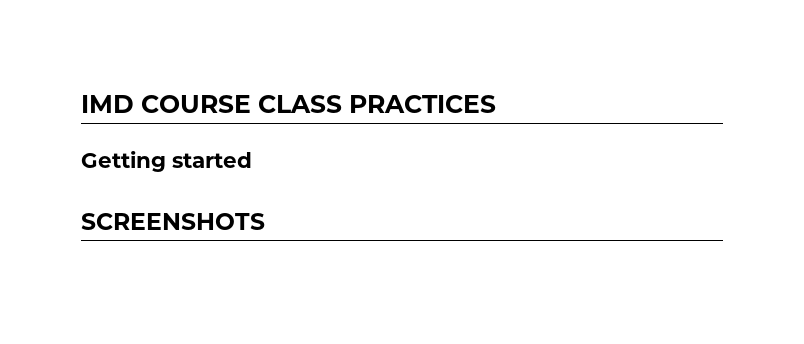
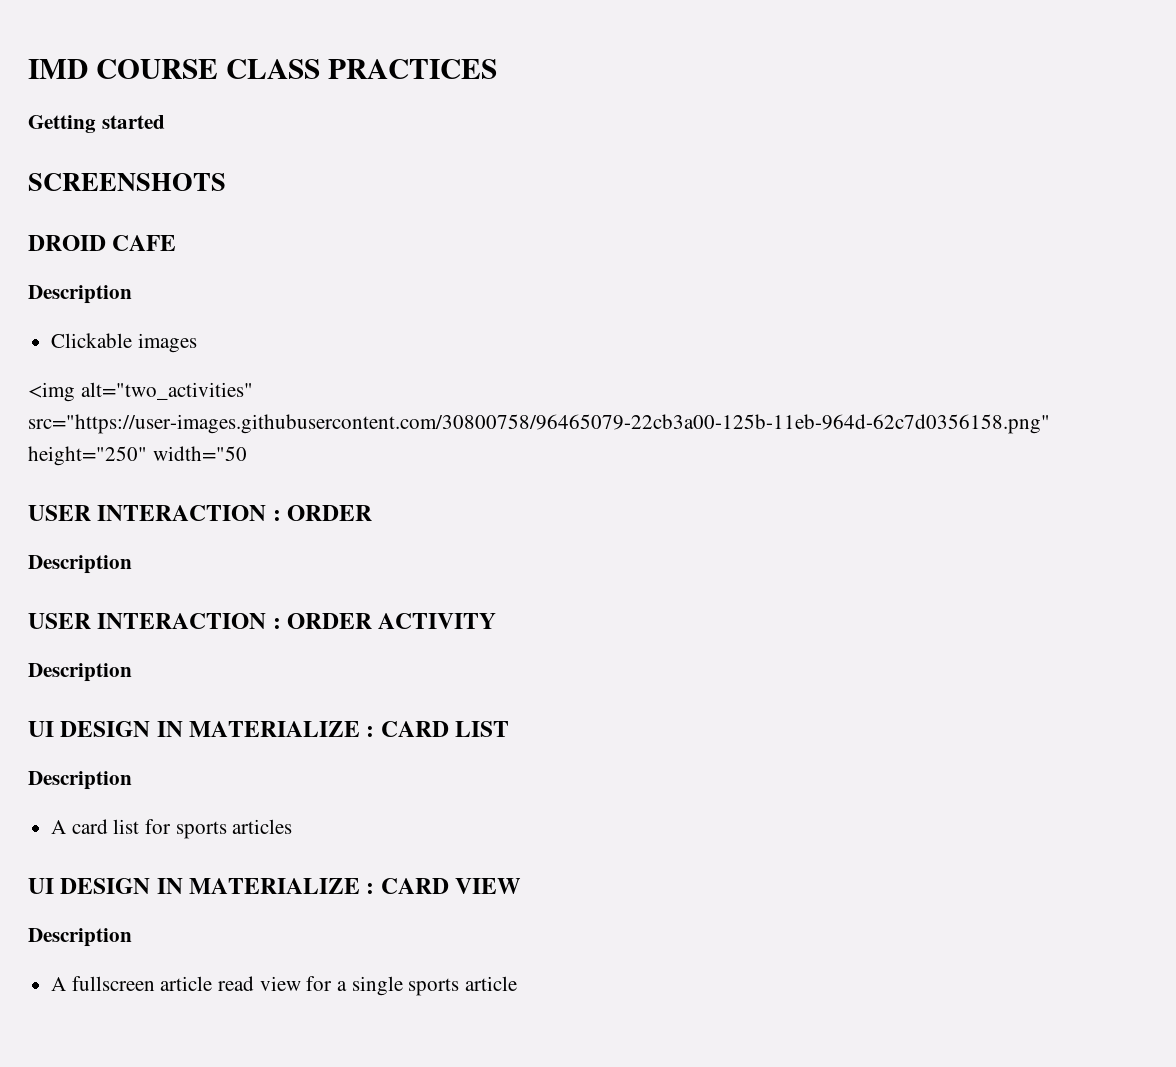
(265, 221) none -> [28,235,177,251] [28,285,132,304] [51,333,197,353] [28,382,253,402] [28,414,1050,434] [28,446,247,466] [28,505,373,521] [28,555,132,574] [28,613,497,629] [28,663,132,682] [28,721,510,737] [28,771,132,790] [51,819,293,839] [28,878,522,894] [28,928,132,947] [51,976,518,996] // DROID CAFE // Description // Clickable images // <img alt="two_activities" src="https://user-images.githubusercontent.com/30800758/96465079-22cb3a00-125b-11eb-964d-62c7d0356158.png" height="250" width="50 // USER INTERACTION : ORDER // Description // USER INTERACTION : ORDER ACTIVITY // Description // UI DESIGN IN MATERIALIZE : CARD LIST // Description // A card list for sports articles // UI DESIGN IN MATERIALIZE : CARD VIEW // Description // A fullscreen article read view for a single sports article

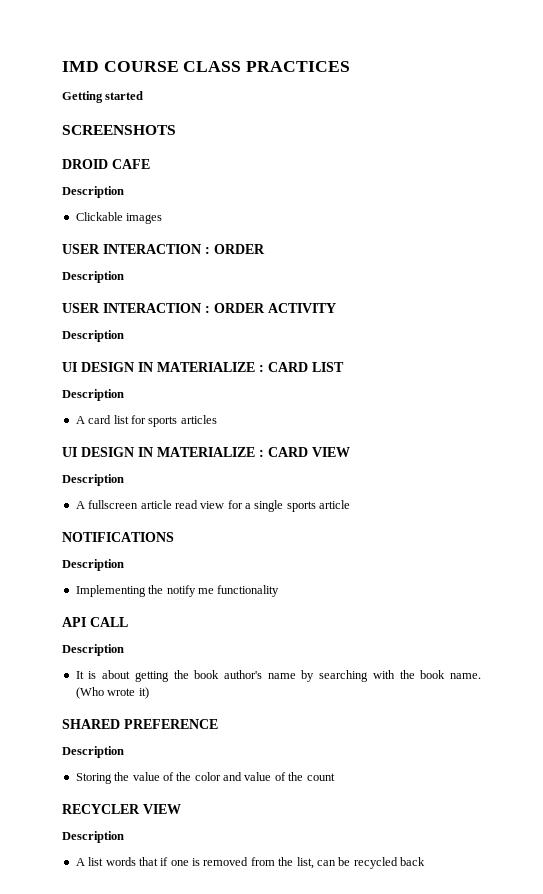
[28,382,253,402] [28,414,1050,434] [28,446,247,466] // <img alt="two_activities" src="https://user-images.githubusercontent.com/30800758/96465079-22cb3a00-125b-11eb-964d-62c7d0356158.png" height="250" width="50 -> (163, 218) none
(518, 983) none -> [62,532,174,542] [62,559,124,571] [75,585,280,597] [62,617,128,627] [62,644,124,656] [75,670,481,682] [75,687,149,699] [62,719,218,729] [62,746,124,758] [75,772,335,784] [62,804,181,814] [62,831,124,843] [75,857,425,869] // NOTIFICATIONS // Description // Implementing the notify me functionality // API CALL // Description // It is about getting the book author's name by searching with the book name. (Who wrote it) // SHARED PREFERENCE // Description // Storing the value of the color and value of the count // RECYCLER VIEW // Description // A list words that if one is removed from the list, can be recycled back

